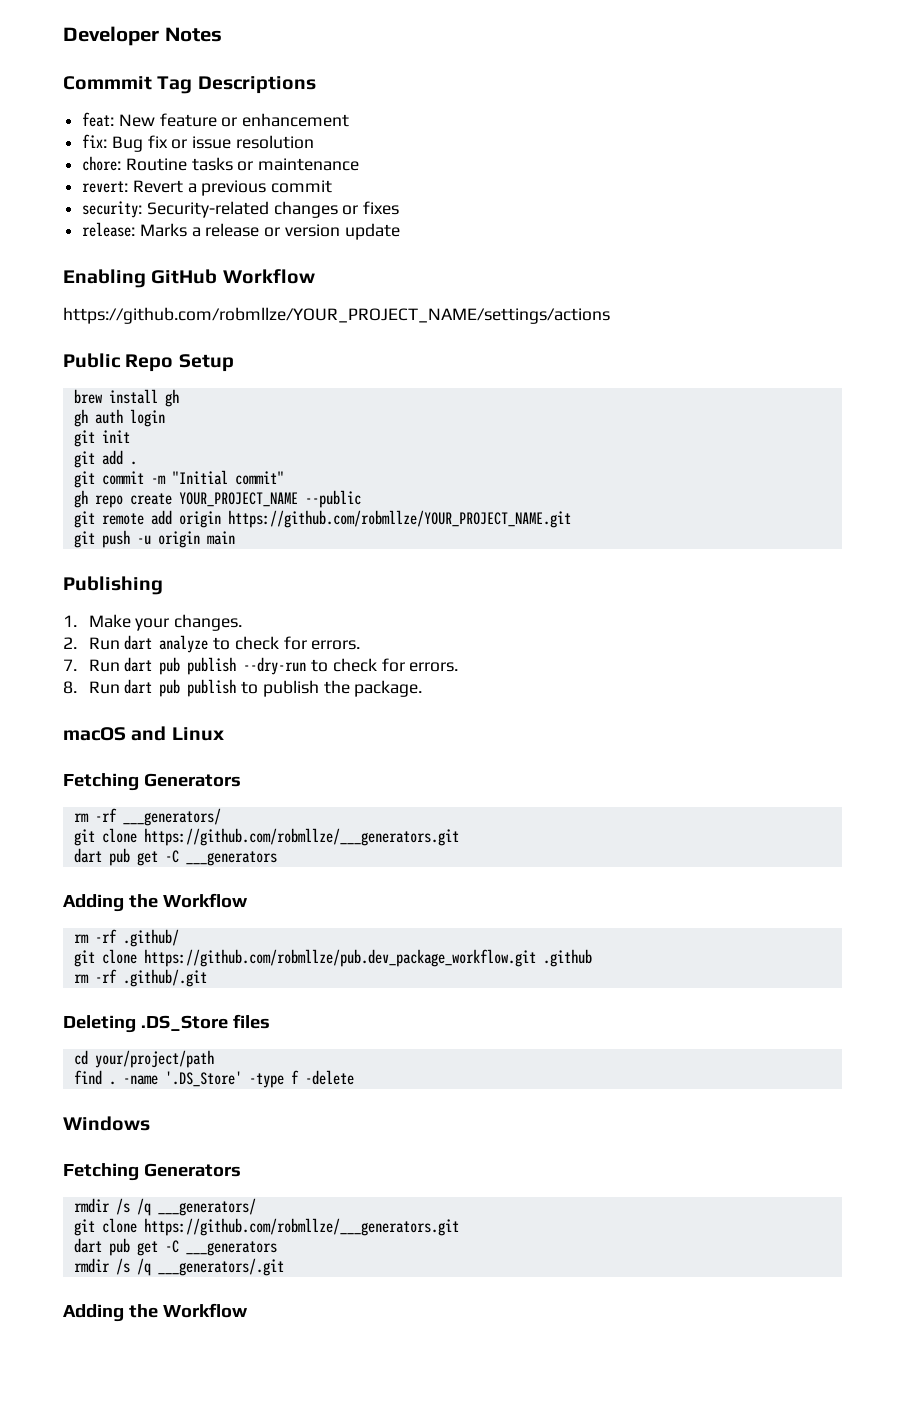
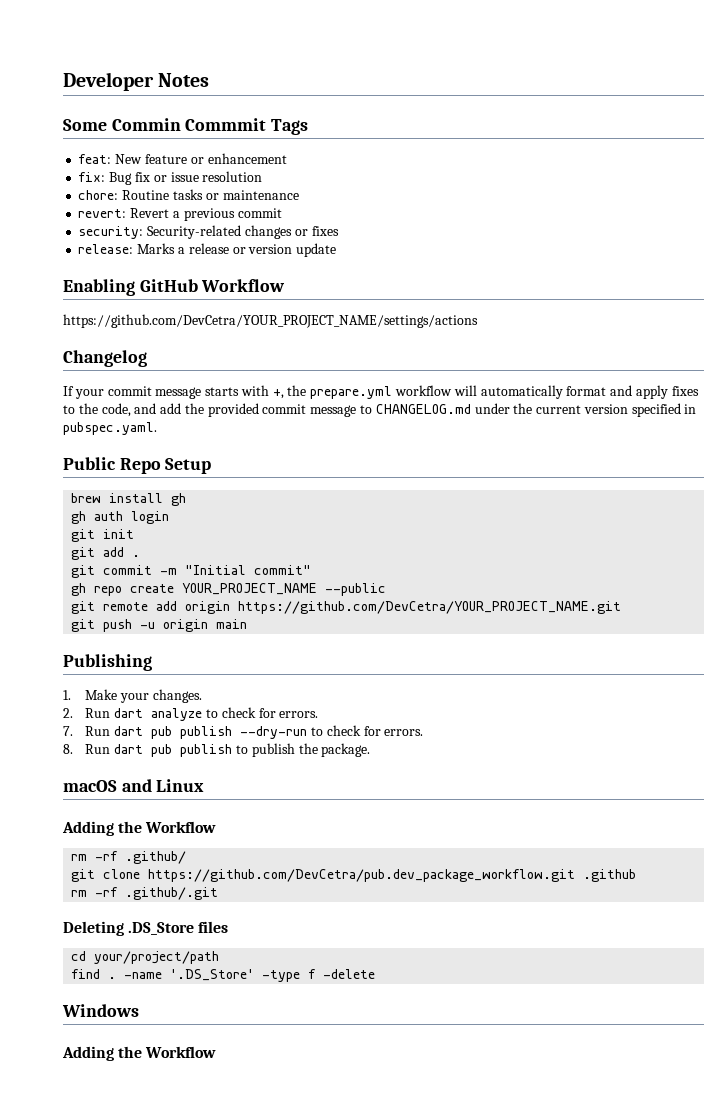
[63,76,316,94] Commmit Tag Descriptions -> [63,118,309,135] Some Commin Commmit Tags
[63,307,610,324] https://github.com/robmllze/YOUR_PROJECT_NAME/settings/actions -> [63,314,478,328] [63,350,147,367] [63,385,699,399] [63,403,697,417] [63,422,157,435] https://github.com/DevCetra/YOUR_PROJECT_NAME/settings/actions // Changelog // If your commit message starts with +, the prepare.yml workflow will automatically format and apply fixes to the code, and add the provided commit message to CHANGELOG.md under the current version specified in pubspec.yaml.
[227,510,571,528] https://github.com/robmllze/YOUR_PROJECT_NAME.git -> [238,601,622,614] https://github.com/DevCetra/YOUR_PROJECT_NAME.git
[63,773,241,791] [73,808,221,826] [73,828,459,846] [73,848,277,866] // Fetching Generators // rm -rf ___generators/ // git clone https://github.com/robmllze/___generators.git // dart pub get -C ___generators -> (205, 785) none
[143,949,536,967] https://github.com/robmllze/pub.dev_package_workflow.git -> [148,869,576,882] https://github.com/DevCetra/pub.dev_package_workflow.git
[63,1163,241,1181] [73,1198,256,1216] [73,1218,459,1236] [73,1238,277,1256] [73,1258,284,1276] // Fetching Generators // rmdir /s /q ___generators/ // git clone https://github.com/robmllze/___generators.git // dart pub get -C ___generators // rmdir /s /q ___generators/.git -> (139, 1010) none

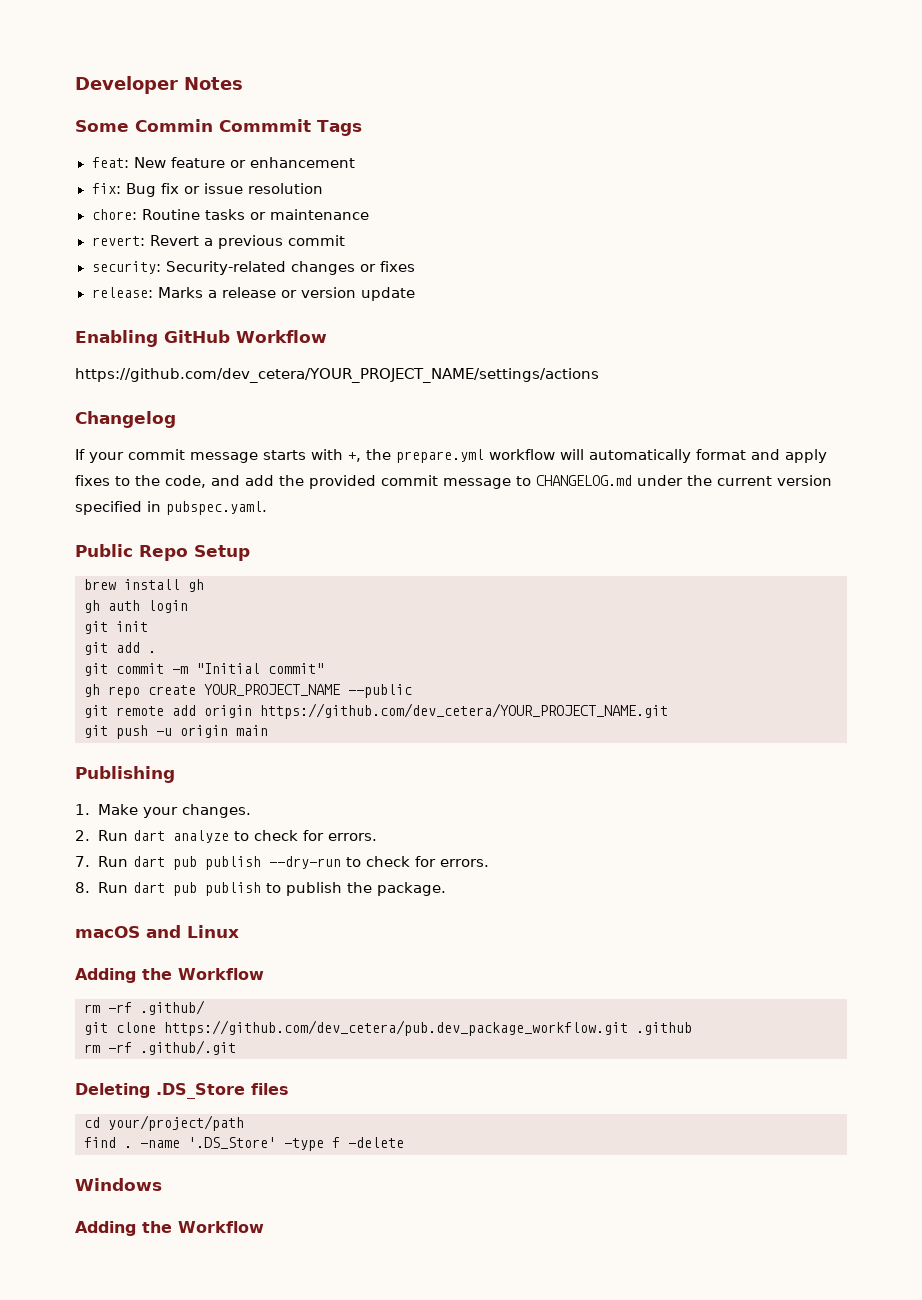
[63,314,478,328] https://github.com/DevCetra/YOUR_PROJECT_NAME/settings/actions -> [75,368,599,383] https://github.com/dev_cetera/YOUR_PROJECT_NAME/settings/actions
[238,601,622,614] https://github.com/DevCetra/YOUR_PROJECT_NAME.git -> [260,703,668,719] https://github.com/dev_cetera/YOUR_PROJECT_NAME.git
[148,869,576,882] https://github.com/DevCetra/pub.dev_package_workflow.git -> [164,1020,628,1036] https://github.com/dev_cetera/pub.dev_package_workflow.git

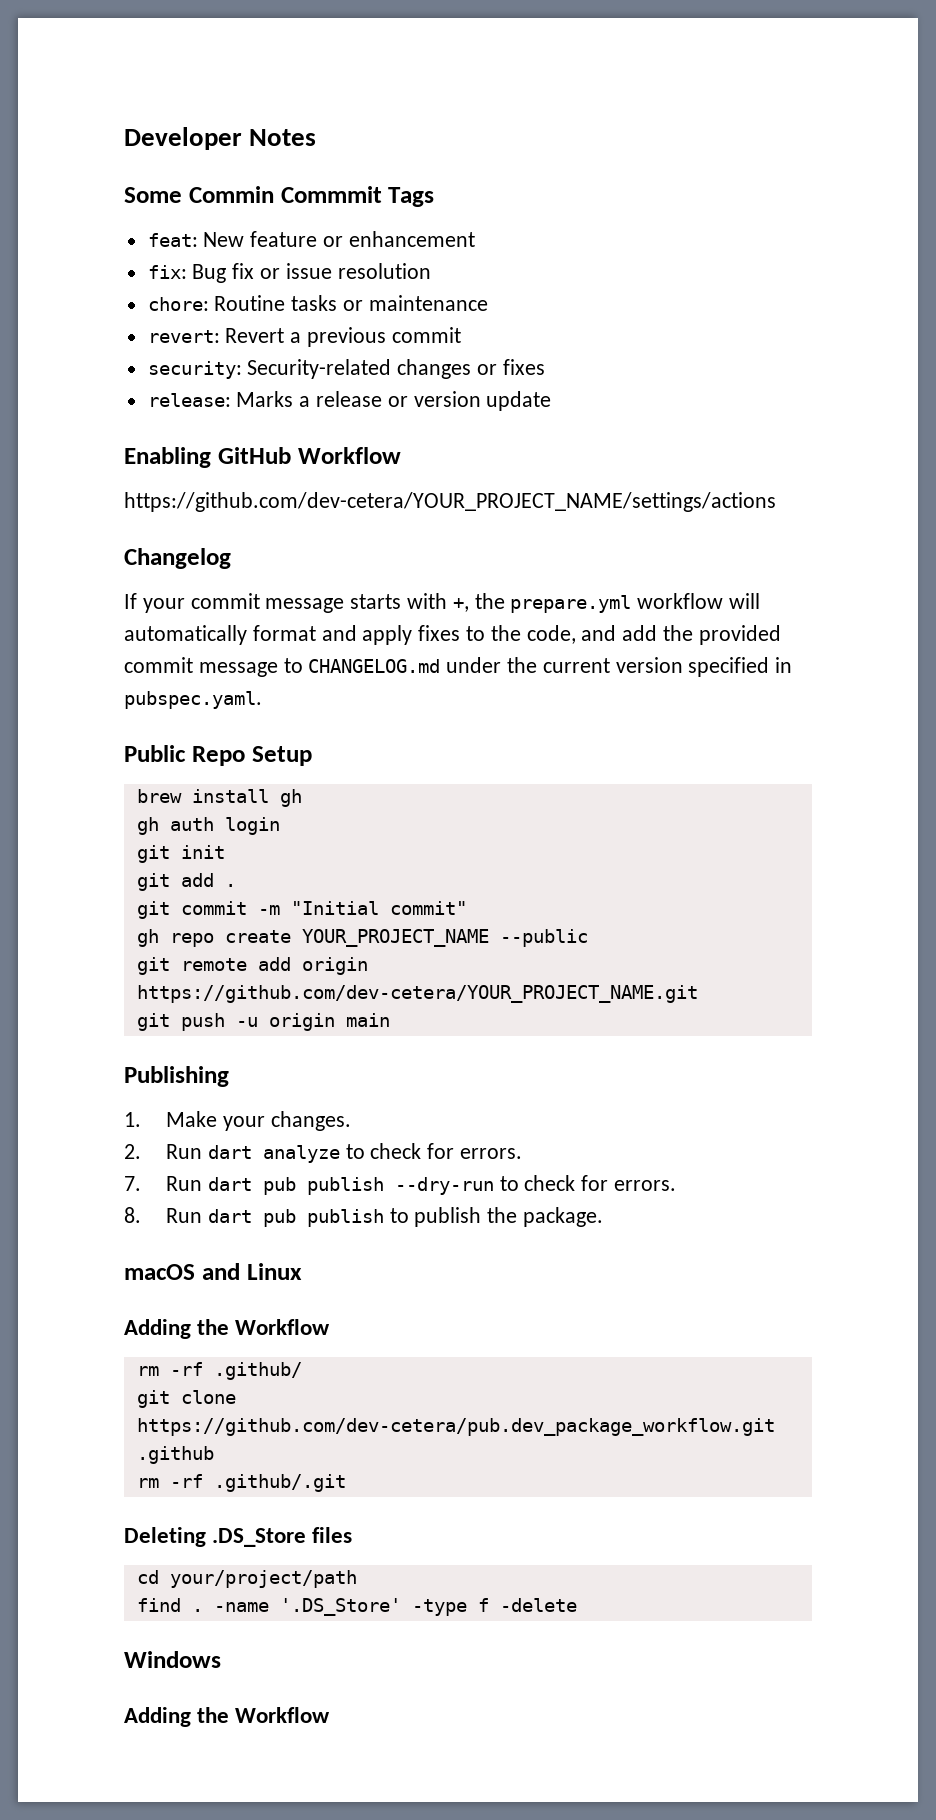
[75,368,599,383] https://github.com/dev_cetera/YOUR_PROJECT_NAME/settings/actions -> [124,492,776,512] https://github.com/dev-cetera/YOUR_PROJECT_NAME/settings/actions
[260,703,668,719] https://github.com/dev_cetera/YOUR_PROJECT_NAME.git -> [136,985,698,1003] https://github.com/dev-cetera/YOUR_PROJECT_NAME.git
[164,1020,628,1036] https://github.com/dev_cetera/pub.dev_package_workflow.git -> [136,1418,775,1436] https://github.com/dev-cetera/pub.dev_package_workflow.git

